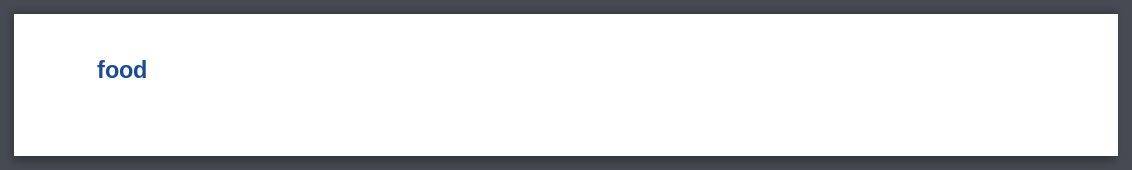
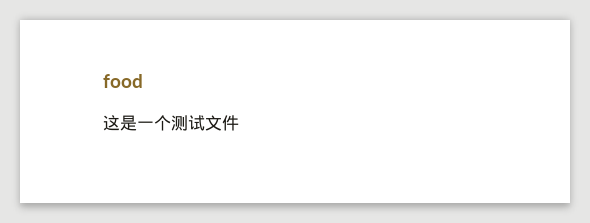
(147, 69) none -> [103,115,239,131] // 这是一个测试文件

